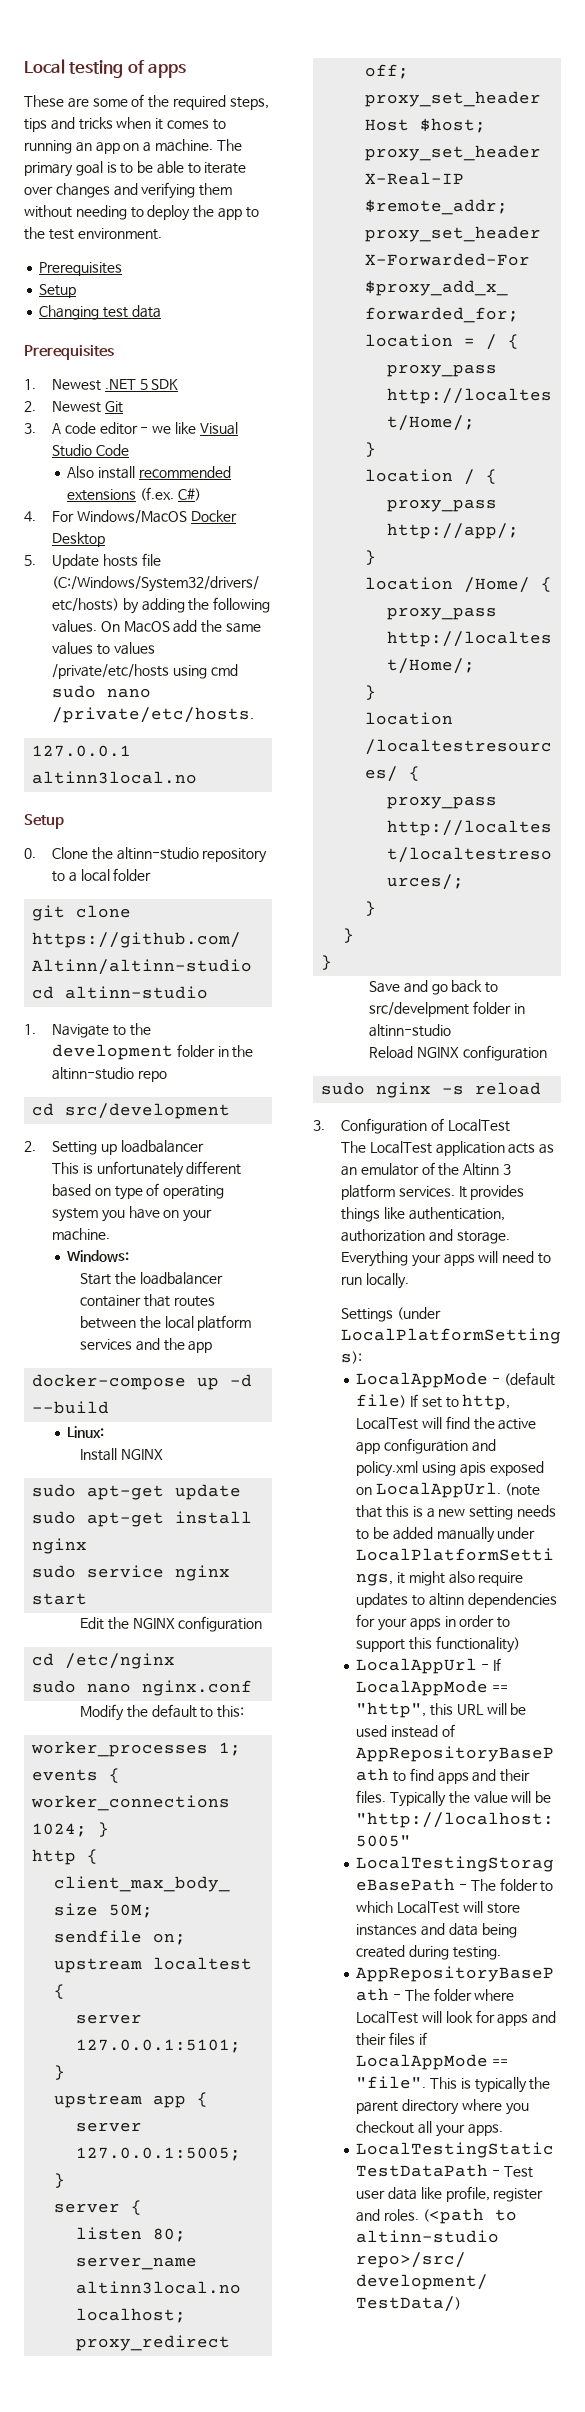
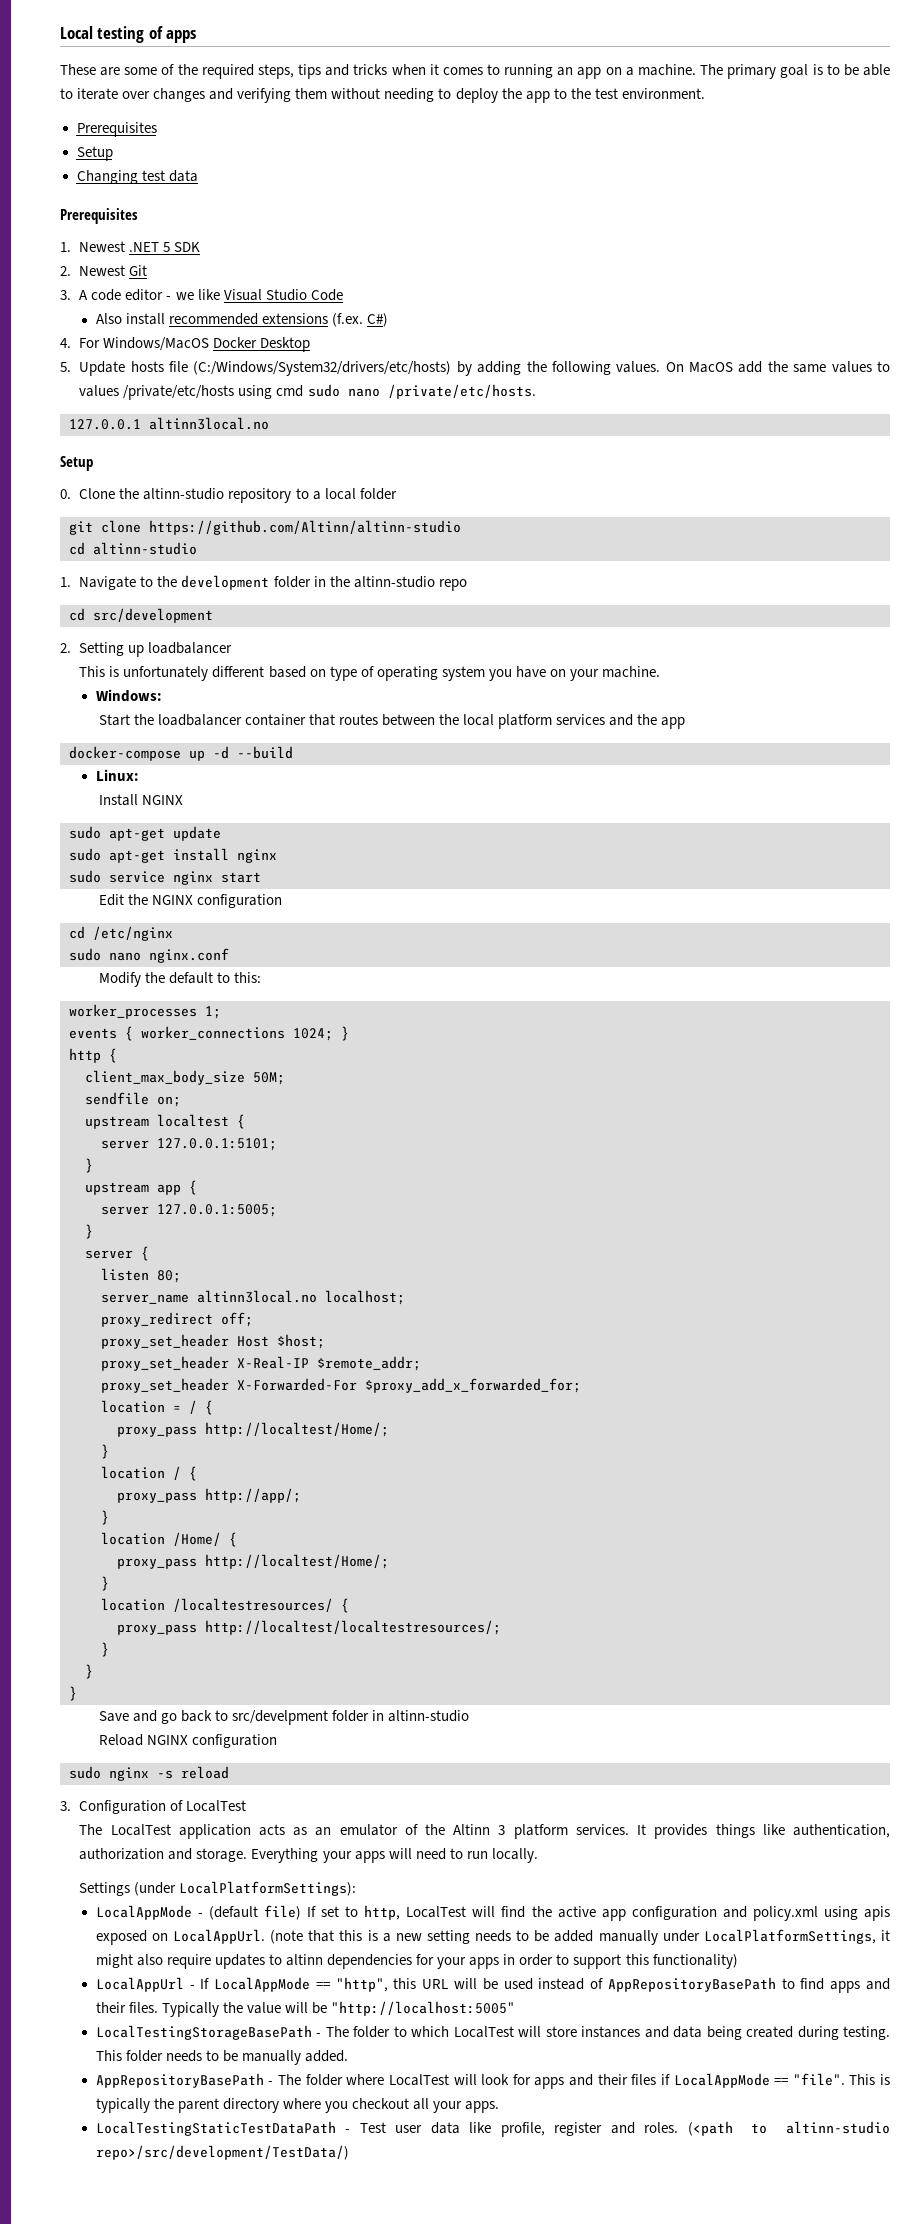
(501, 1953) none -> [95,2050,349,2065] This folder needs to be manually added.

